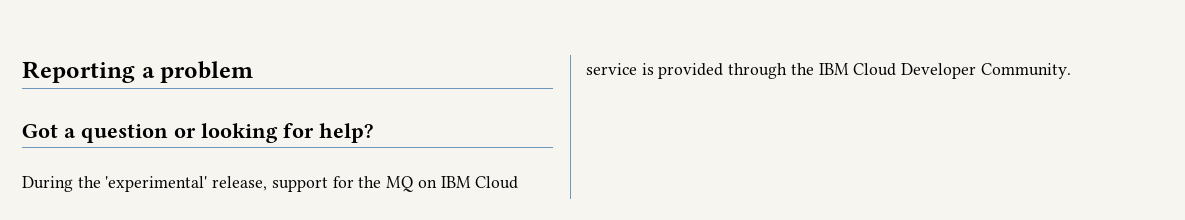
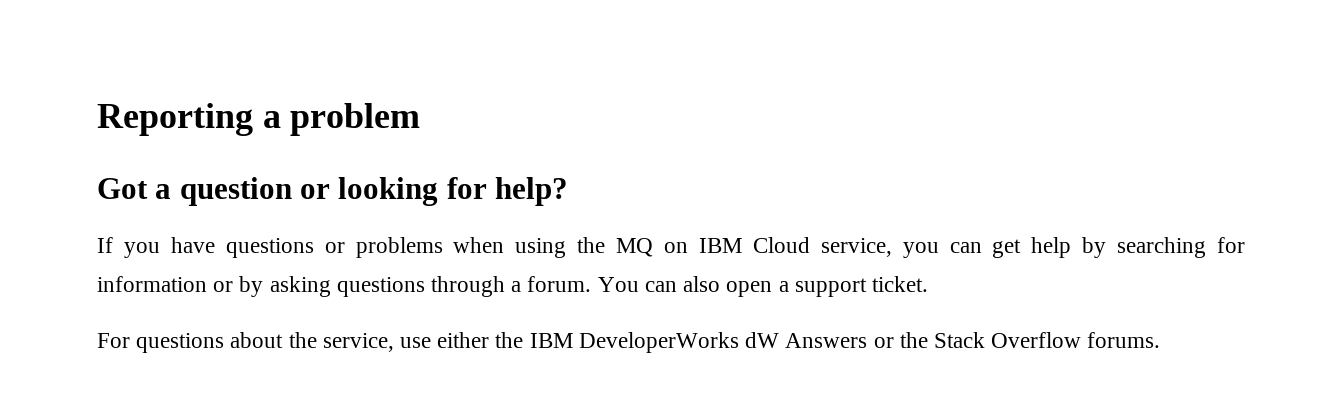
[22,176,354,192] During the 'experimental' release, support for -> [97,237,567,258] If you have questions or problems when using
[586,63,1071,79] service is provided through the IBM Cloud Developer Community. -> [820,237,1245,258] [97,276,928,297] [97,332,1161,353] service, you can get help by searching for information or by asking questions through a forum. You can also open a support ticket. // For questions about the service, use either the IBM DeveloperWorks dW Answers or the Stack Overflow forums.

